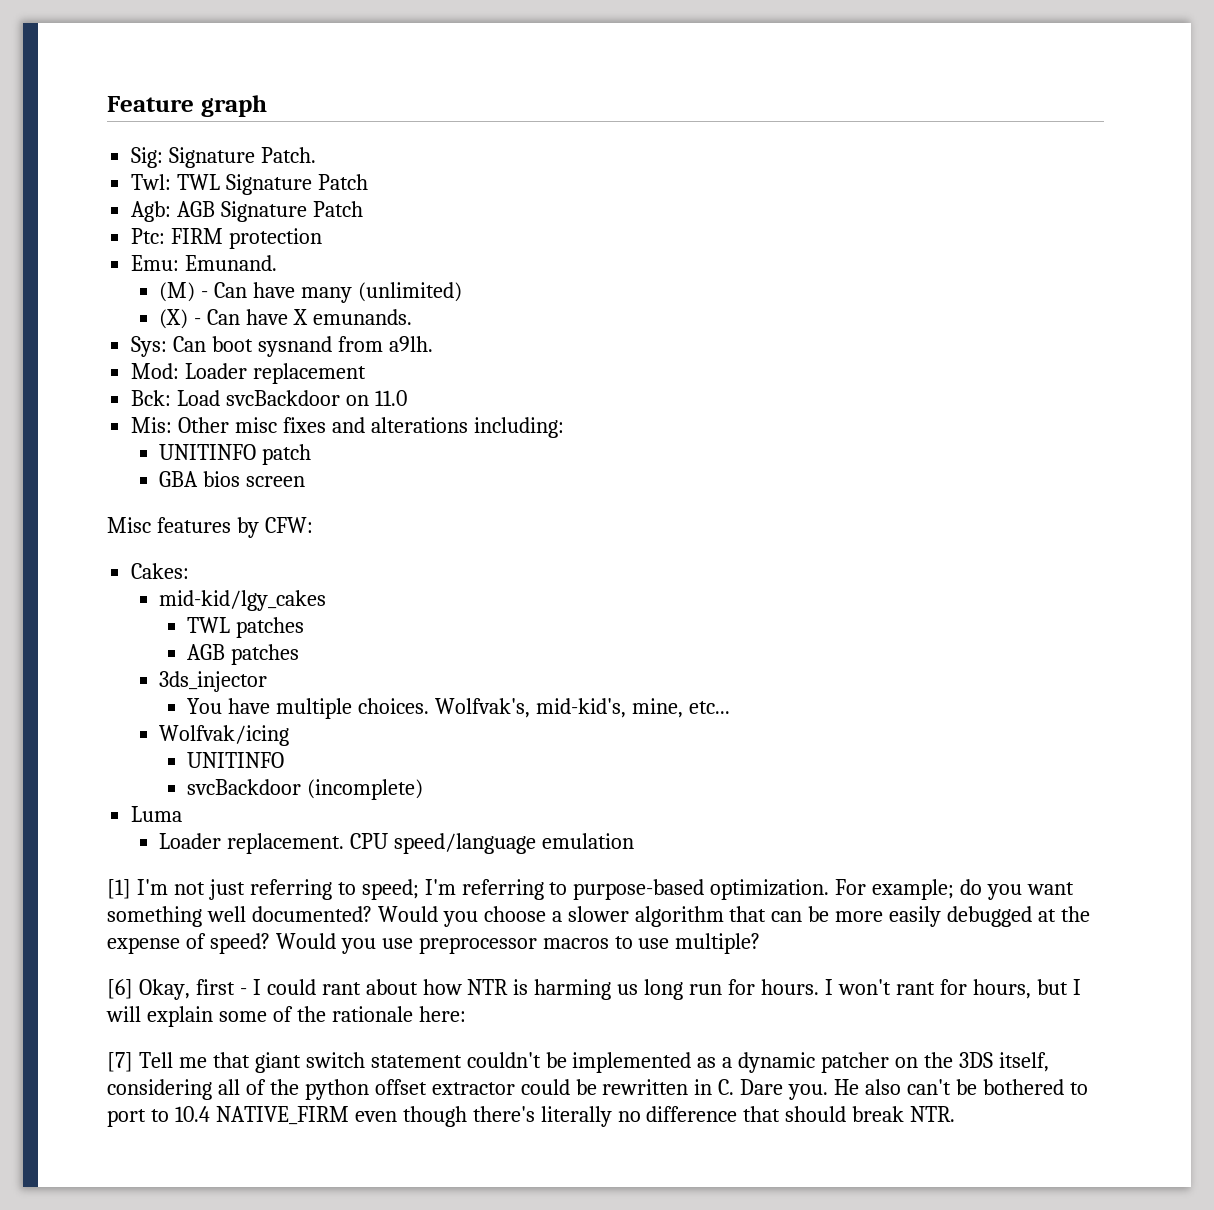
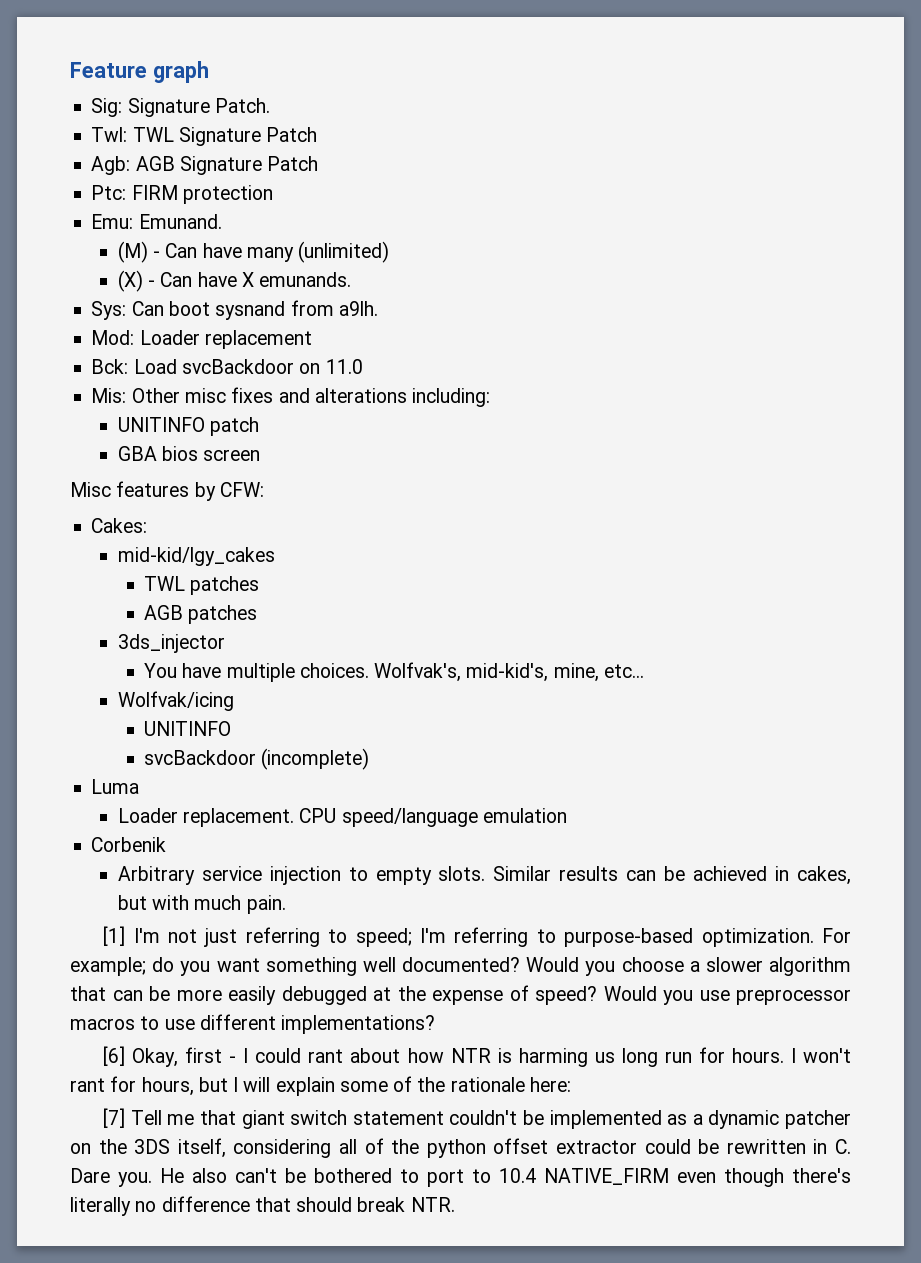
(635, 841) none -> [91,837,167,852] [117,866,851,885] [117,895,286,914] // Corbenik // Arbitrary service injection to empty slots. Similar results can be achieved in cakes, but with much pain.
[675,933,761,954] multiple? -> [199,1014,436,1034] different implementations?

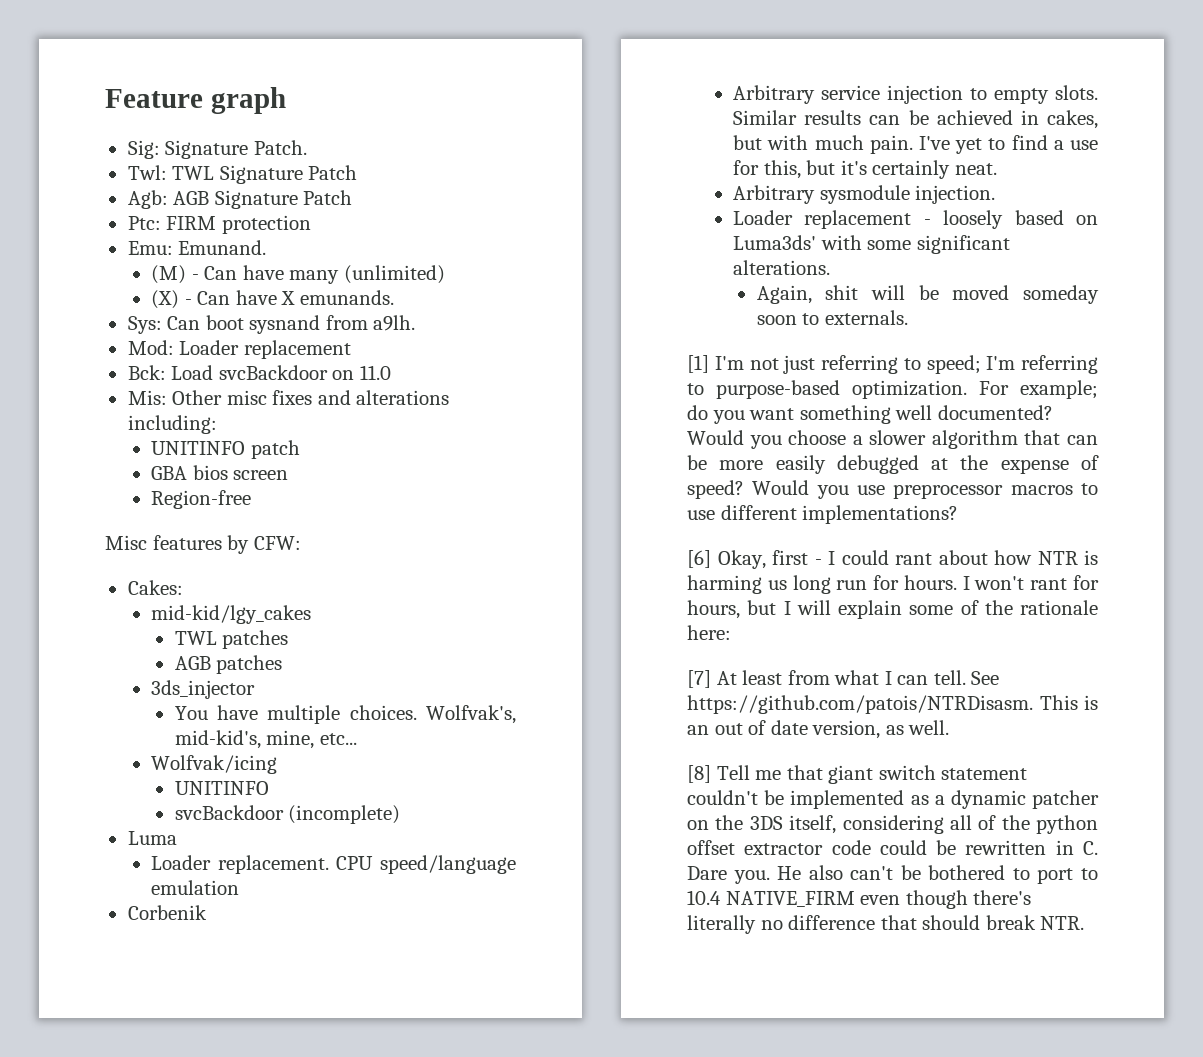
(261, 455) none -> [151,490,252,509] // Region-free
(286, 904) none -> [918,135,1098,154] [733,160,997,179] [733,185,996,204] [733,210,1098,229] [733,235,1010,254] [733,260,831,275] [756,285,1099,304] [756,310,908,325] I've yet to find a use for this, but it's certainly neat. // Arbitrary sysmodule injection. // Loader replacement - loosely based on Luma3ds' with some significant alterations. // Again, shit will be moved someday soon to externals.
(126, 1118) none -> [716,670,1000,685] [687,695,1098,714] [687,720,950,739] [687,765,711,783] At least from what I can tell. See https://github.com/patois/NTRDisasm. This is an out of date version, as well. // [8]
(638, 1147) none -> [831,840,871,855] code

